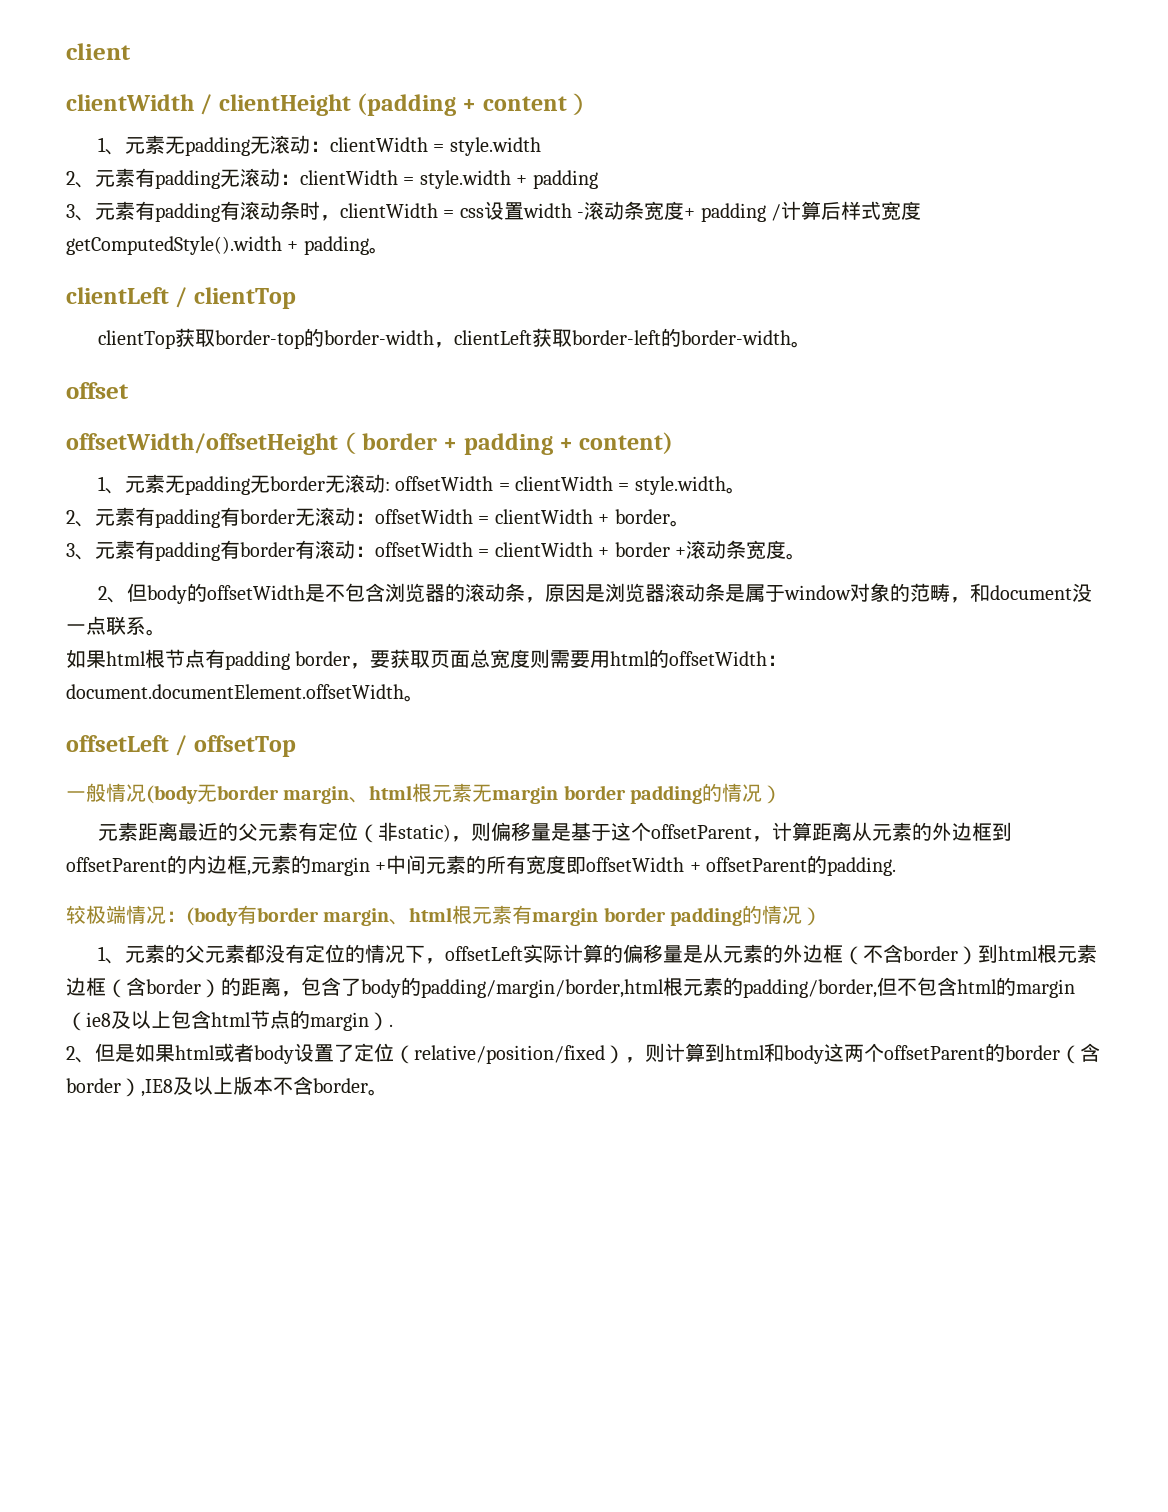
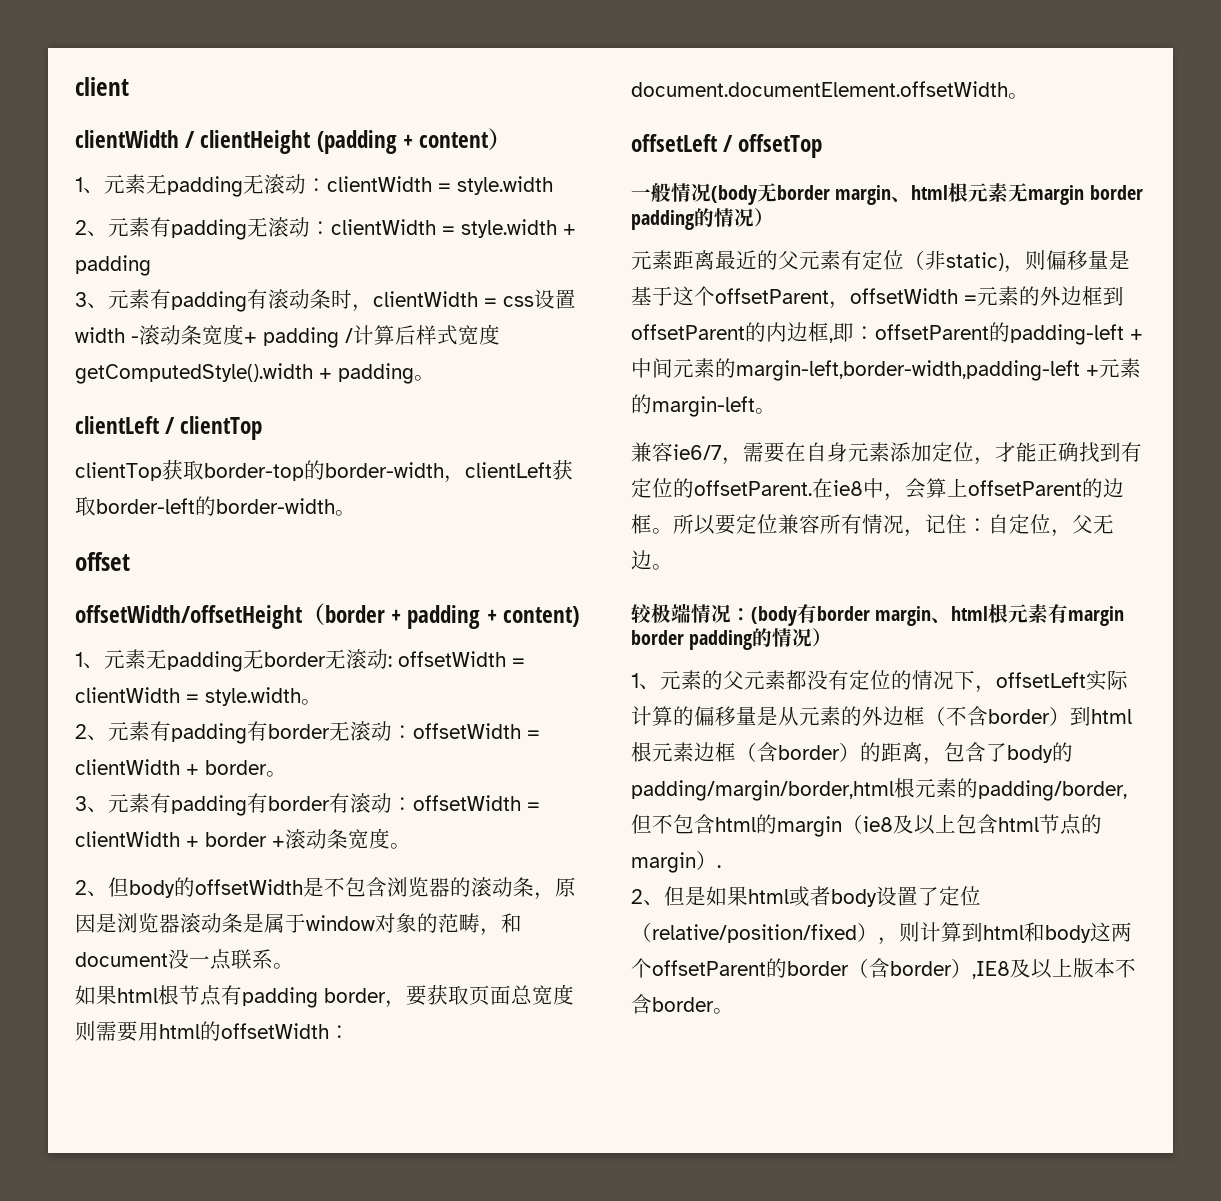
[771,822,872,841] 计算距离从 -> [850,288,977,304] offsetWidth =
[251,855,897,876] 元素的margin +中间元素的所有宽度即offsetWidth + offsetParent的padding. -> [833,322,1143,345] [631,358,1141,381] [631,394,776,417] [631,442,1142,465] [631,478,1124,501] [631,514,1114,537] [631,550,673,570] 即：offsetParent的padding-left +中间元素的margin-left,border-width,padding-left +元素的margin-left。 // 兼容ie6/7，需要在自身元素添加定位，才能正确找到有定位的offsetParent.在ie8中，会算上offsetParent的边框。所以要定位兼容所有情况，记住：自定位，父无边。

